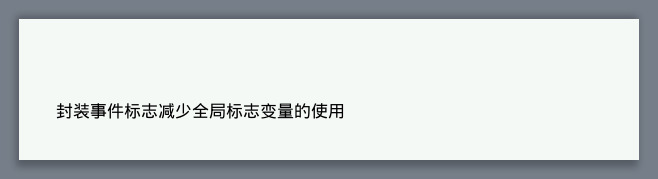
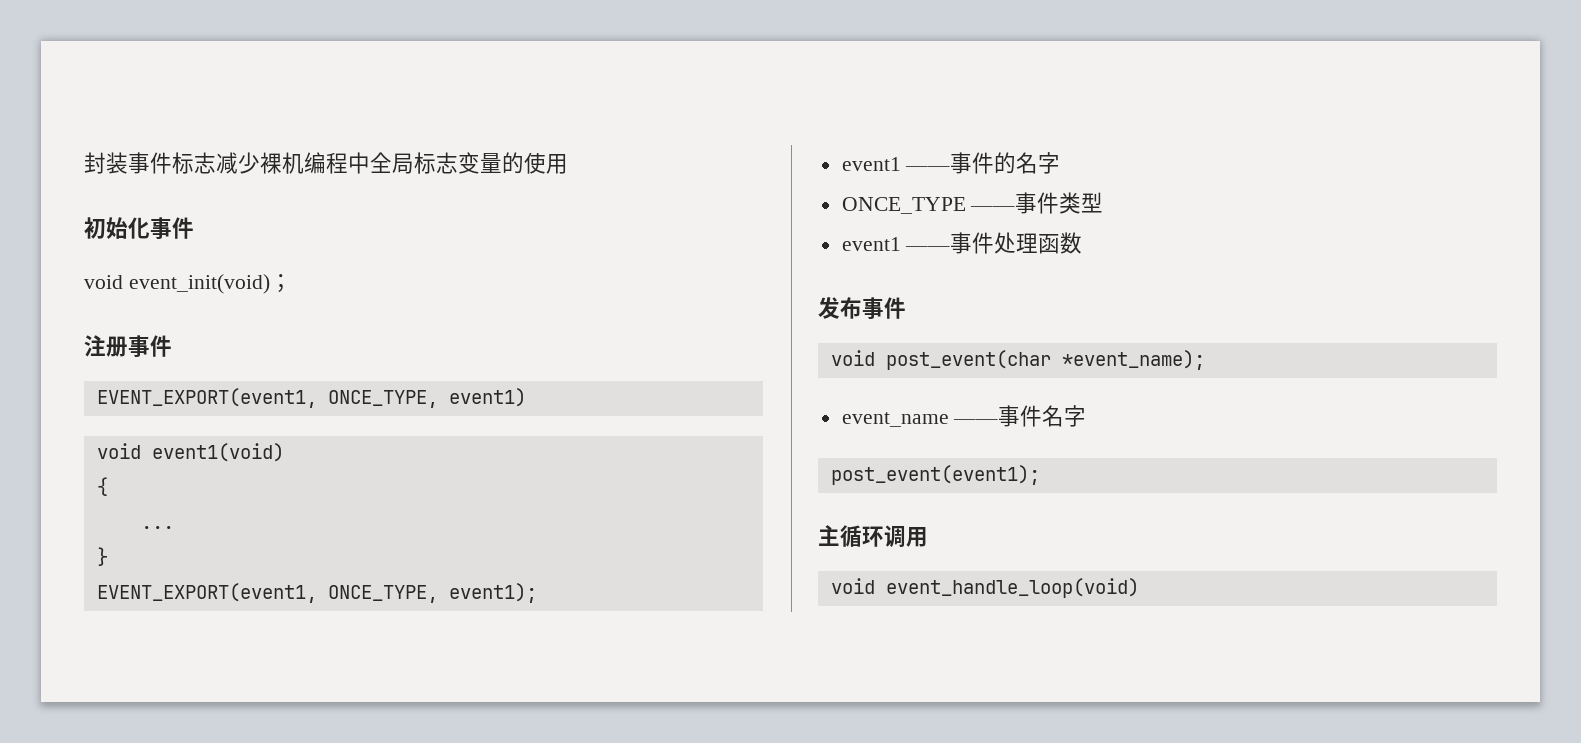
(192, 111) none -> [260,152,370,174] 裸机编程中
(345, 111) none -> [84,217,194,239] [84,274,292,294] [84,335,172,357] [96,388,526,408] [96,443,284,462] [96,477,108,496] [140,526,174,529] [96,547,108,566] [96,583,537,603] [841,152,1061,174] [841,192,1104,214] [841,232,1083,254] [818,297,906,319] [830,350,1205,370] [841,405,1087,427] [830,465,1040,485] [818,525,928,548] [830,578,1139,598] // 初始化事件 // void event_init(void)； // 注册事件 // EVENT_EXPORT(event1, ONCE_TYPE, event1) // void event1(void) // { // ... // } // EVENT_EXPORT(event1, ONCE_TYPE, event1); // event1 ——事件的名字 // ONCE_TYPE ——事件类型 // event1 ——事件处理函数 // 发布事件 // void post_event(char *event_name); // event_name ——事件名字 // post_event(event1); // 主循环调用 // void event_handle_loop(void)

